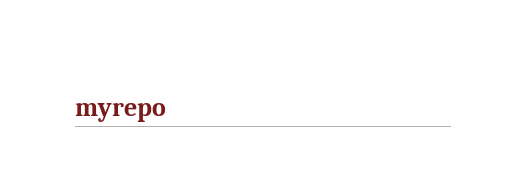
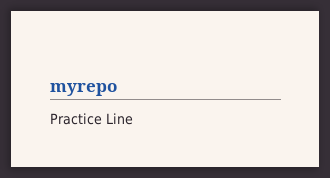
(166, 112) none -> [50,113,133,125] // Practice Line

